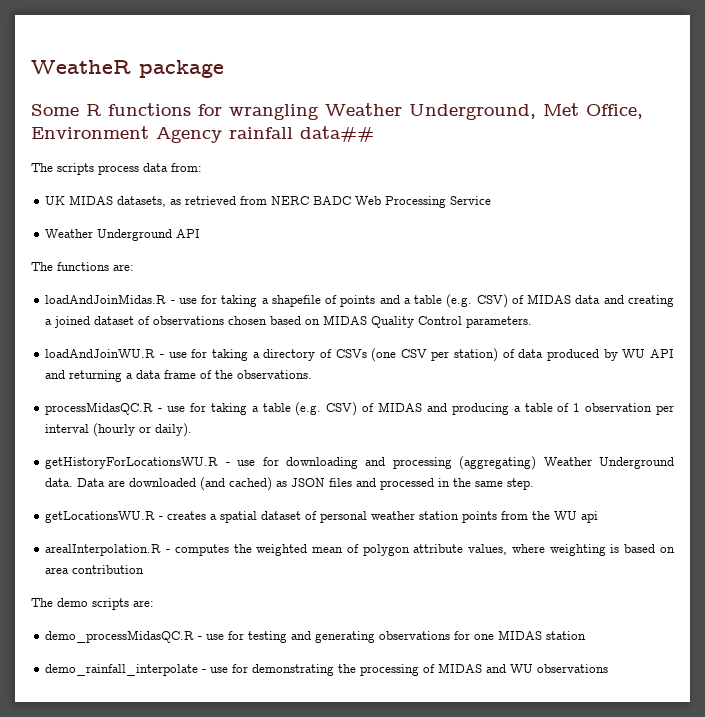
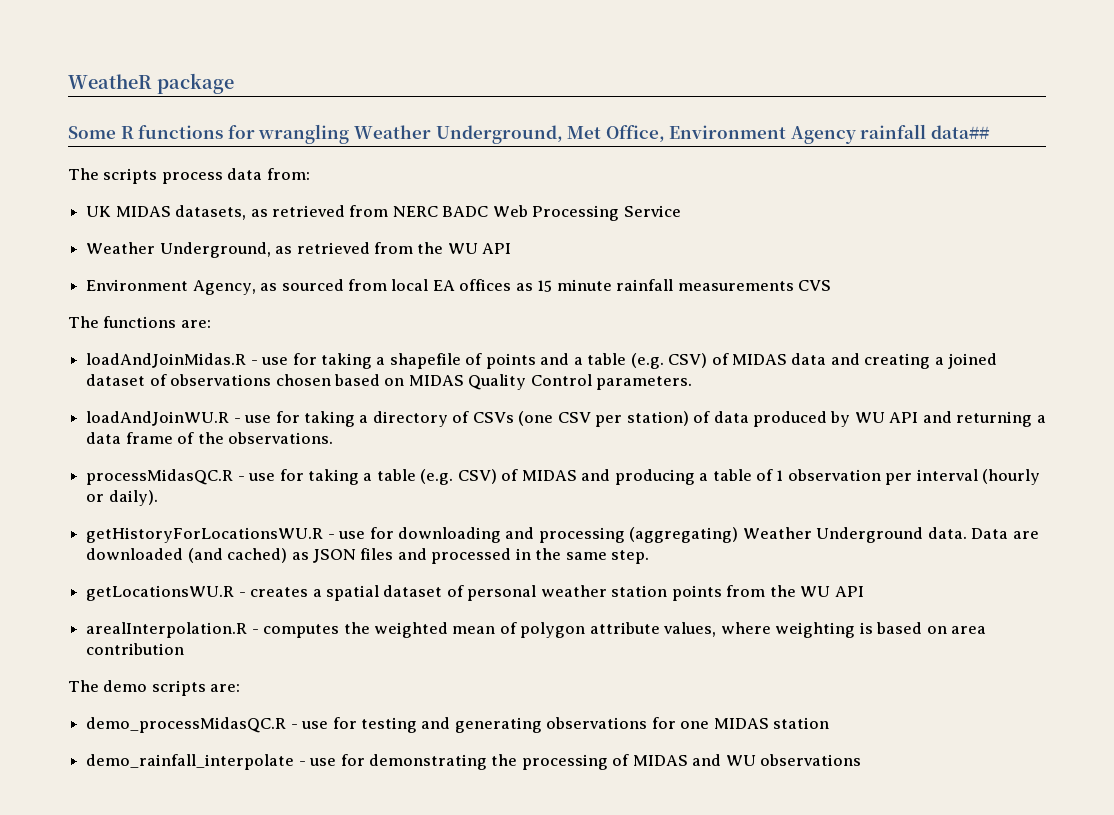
[97,229,201,241] Underground API -> [159,242,512,258] [86,279,832,295] Underground, as retrieved from the WU API // Environment Agency, as sourced from local EA offices as 15 minute rainfall measurements CVS
[581,511,599,523] api -> [834,586,864,597] API

